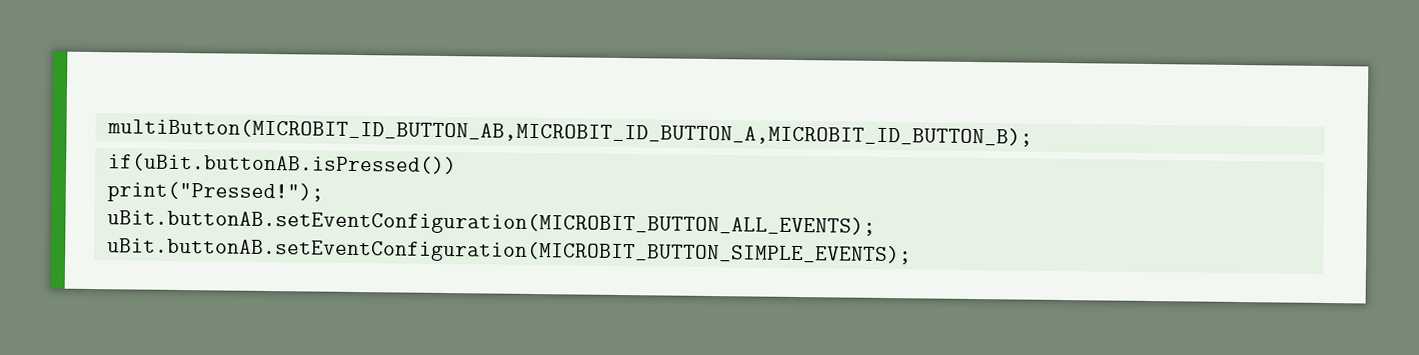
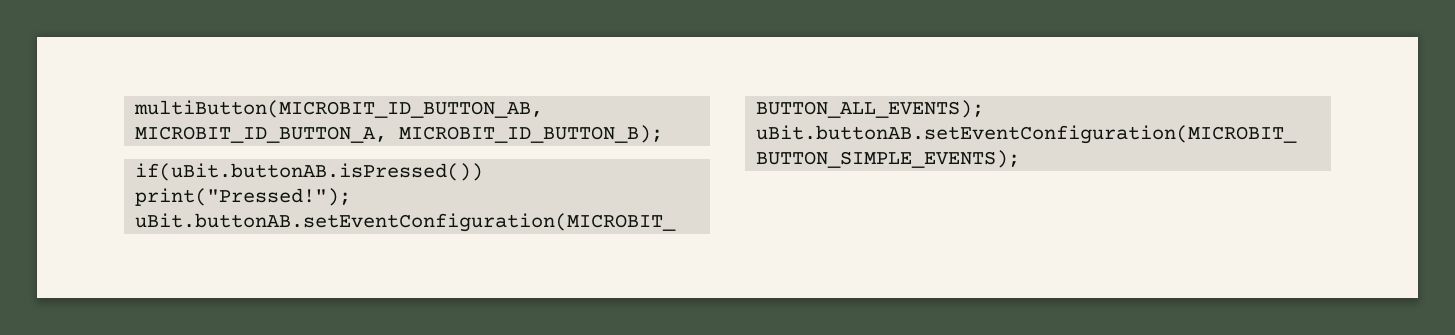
[106,118,1033,147] multiButton(MICROBIT_ID_BUTTON_AB,MICROBIT_ID_BUTTON_A,MICROBIT_ID_BUTTON_B); -> [133,100,543,118] [134,125,663,143] multiButton(MICROBIT_ID_BUTTON_AB, MICROBIT_ID_BUTTON_A, MICROBIT_ID_BUTTON_B);

